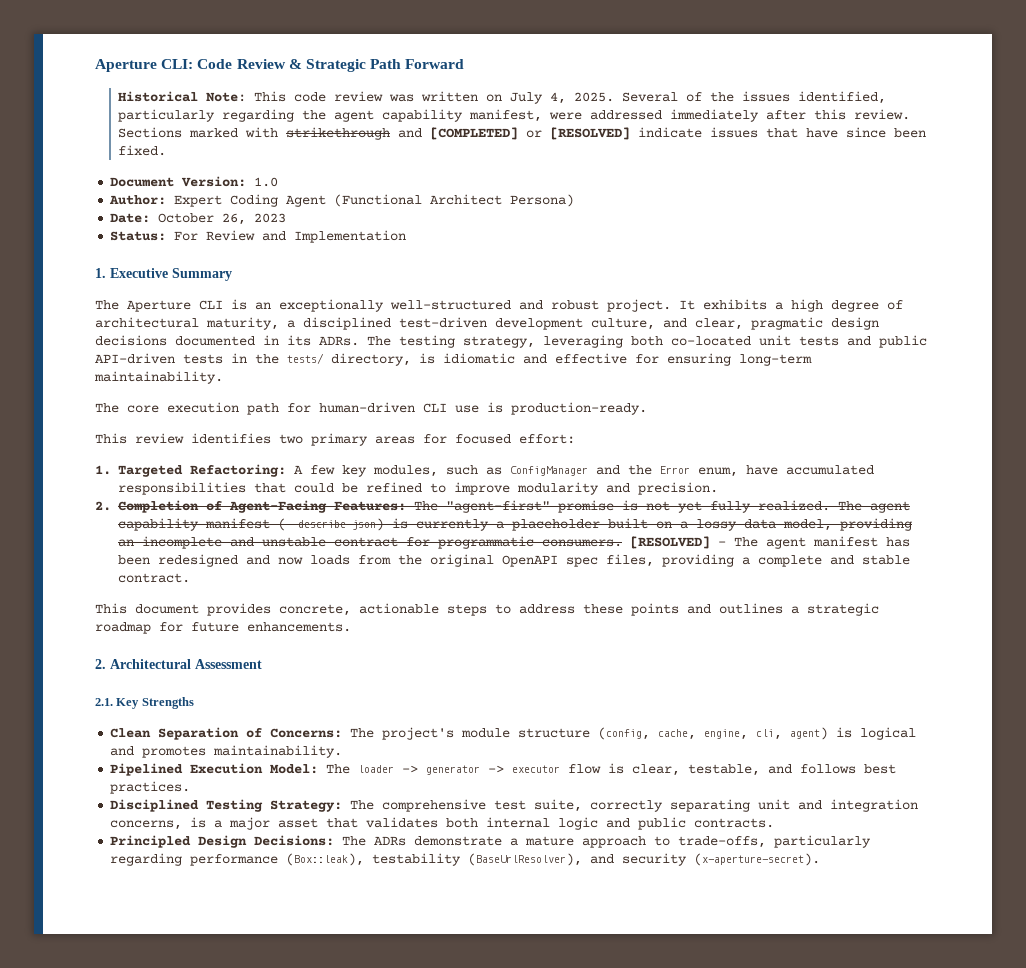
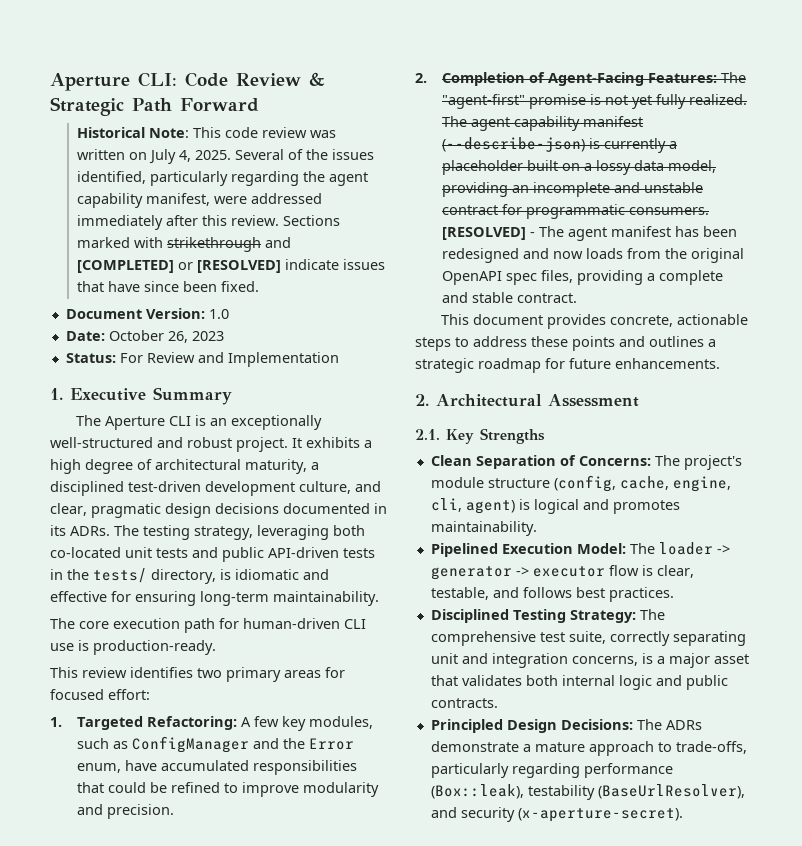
[109,194,575,207] // Author: Expert Coding Agent (Functional Architect Persona) -> (229, 314) none

